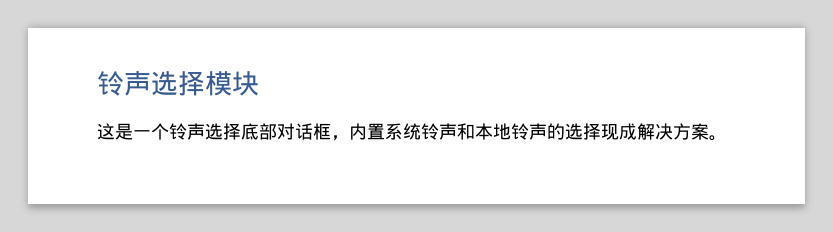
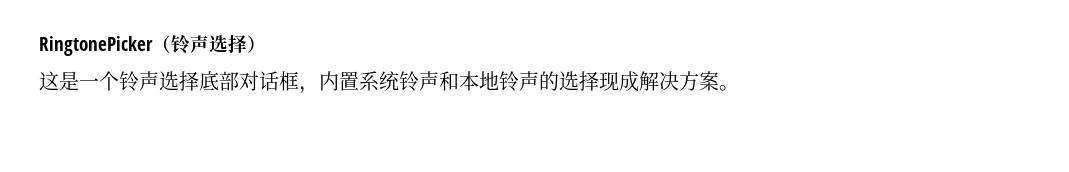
[97,71,259,96] 铃声选择模块 -> [39,34,266,56] RingtonePicker（铃声选择）

